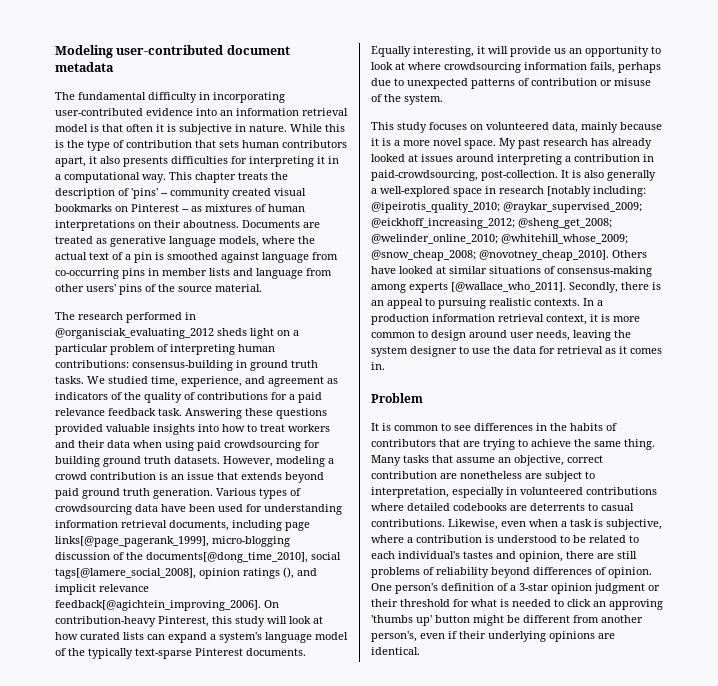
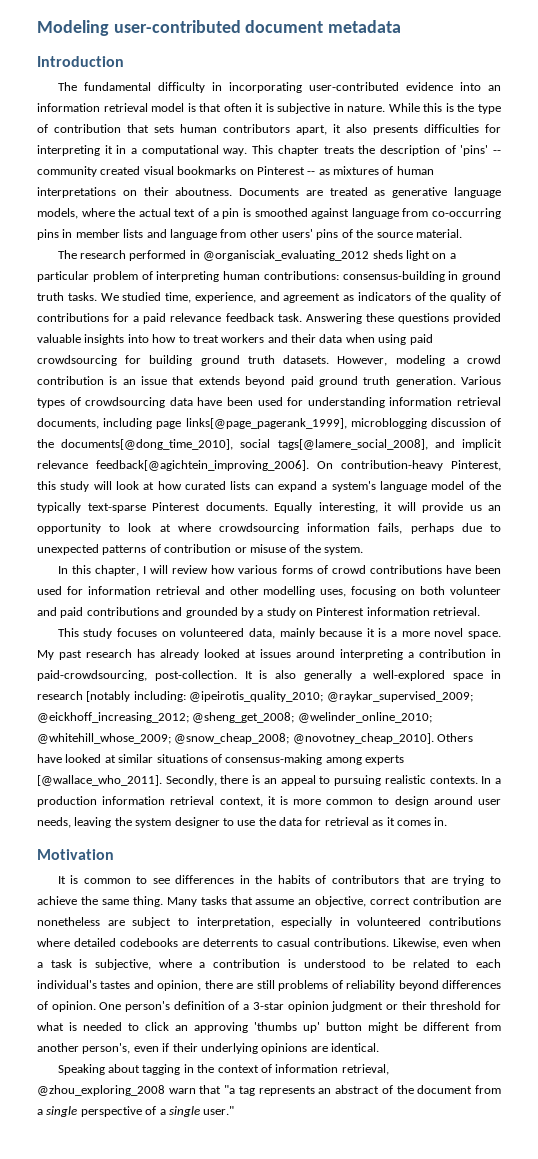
(114, 67) none -> [37,56,124,67] // Introduction
[212,536,290,547] micro-blogging -> [350,418,427,429] microblogging
[199,567,294,579] opinion ratings (), -> (428, 444) none
(443, 99) none -> [57,565,501,576] [37,586,502,597] [37,607,481,618] // In this chapter, I will review how various forms of crowd contributions have been used for information retrieval and other modelling uses, focusing on both volunteer and paid contributions and grounded by a study on Pinterest information retrieval.
[371,393,423,403] Problem -> [37,849,114,860] Motivation
(420, 651) none -> [57,1064,389,1075] [37,1085,502,1096] [37,1106,235,1117] // Speaking about tagging in the context of information retrieval, @zhou_exploring_2008 warn that "a tag represents an abstract of the document from a single perspective of a single user."

